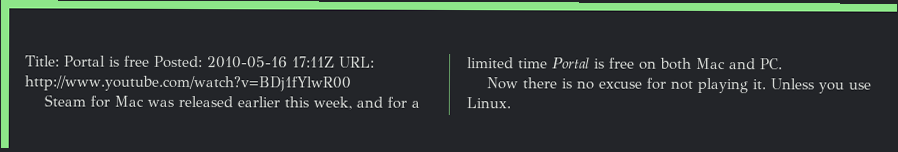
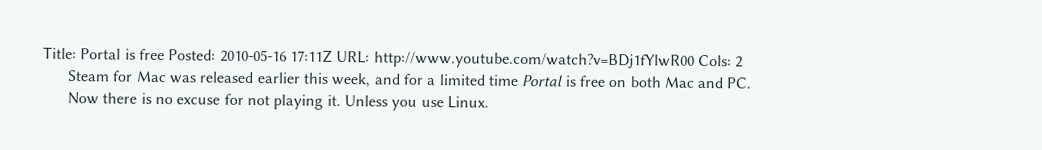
(351, 83) none -> [697,54,744,68] Cols: 2

